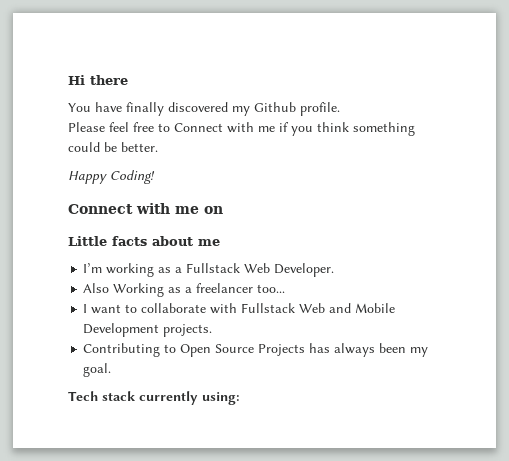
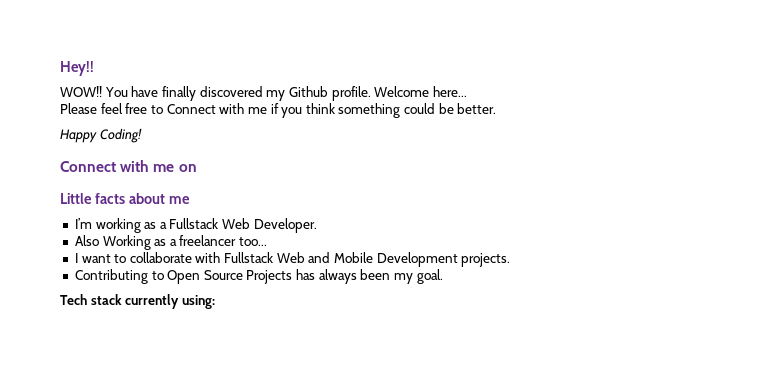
[68,75,128,85] Hi there // -> [60,61,94,76] [60,86,102,97] Hey!! // WOW!!
(340, 109) none -> [374,86,467,97] Welcome here...

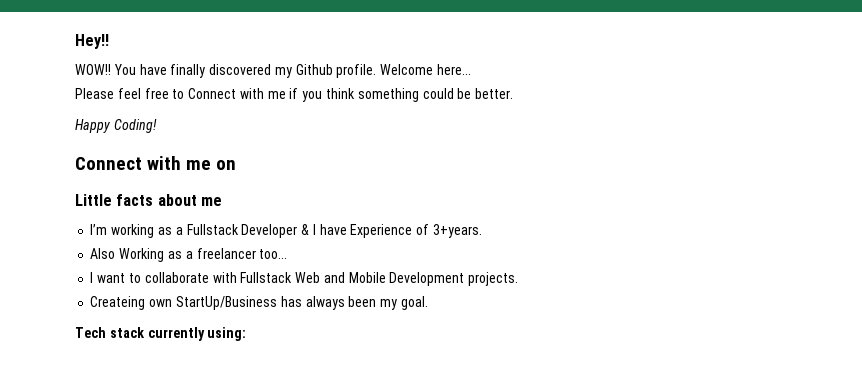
[222,218,317,233] Web Developer. -> [241,224,482,238] Developer & I have Experience of 3+years.
[74,269,293,284] Contributing to Open Source Projects -> [90,296,277,310] Createing own StartUp/Business

